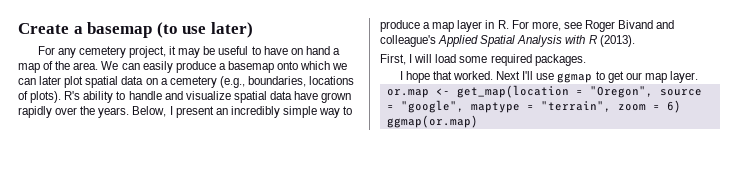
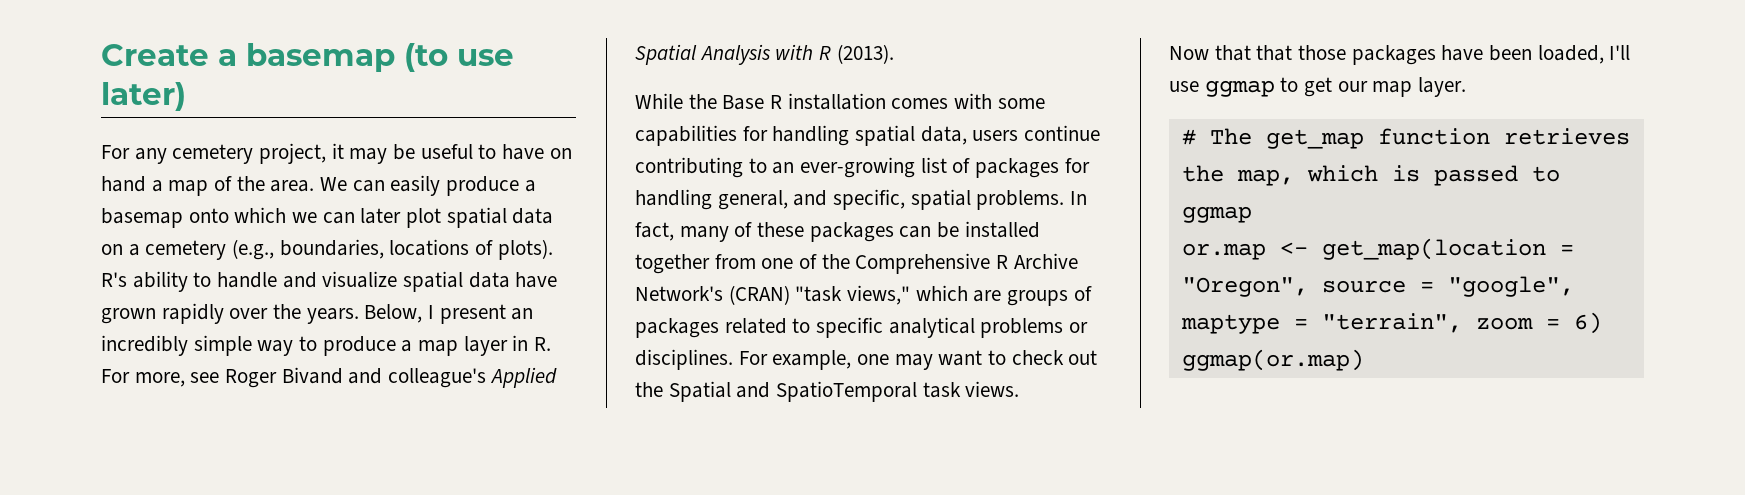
[380,54,586,66] [399,71,521,83] First, I will load some required packages. // I hope that worked. Next -> [635,93,1045,110] [635,125,1101,146] [635,157,1090,178] [635,189,1088,210] [635,221,1040,242] [635,253,1078,274] [635,285,1092,306] [635,317,1089,338] [635,349,1098,370] [635,381,1020,402] [1169,45,1604,65] While the Base R installation comes with some capabilities for handling spatial data, users continue contributing to an ever-growing list of packages for handling general, and specific, spatial problems. In fact, many of these packages can be installed together from one of the Comprehensive R Archive Network's (CRAN) "task views," which are groups of packages related to specific analytical problems or disciplines. For example, one may want to check out the Spatial and SpatioTemporal task views. // Now that that those packages have been loaded,
(699, 77) none -> [1181,128,1630,149] [1181,165,1560,186] [1181,206,1252,223] // # The get_map function retrieves the map, which is passed to ggmap

